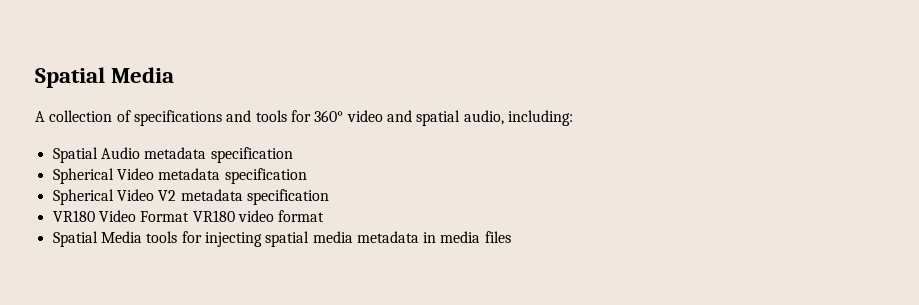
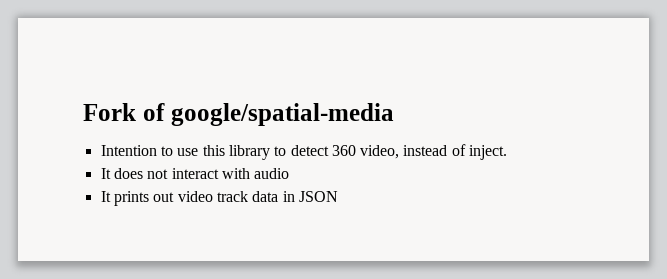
[35,67,175,88] [35,110,573,126] [52,147,293,163] [52,168,307,184] [52,189,329,205] [52,210,325,222] [52,231,511,247] Spatial Media // A collection of specifications and tools for 360° video and spatial audio, including: // Spatial Audio metadata specification // Spherical Video metadata specification // Spherical Video V2 metadata specification // VR180 Video Format VR180 video format // Spatial Media tools for injecting spatial media metadata in media files -> [83,103,394,126] [100,144,508,160] [100,168,290,179] [100,191,338,206] Fork of google/spatial-media // Intention to use this library to detect 360 video, instead of inject. // It does not interact with audio // It prints out video track data in JSON

